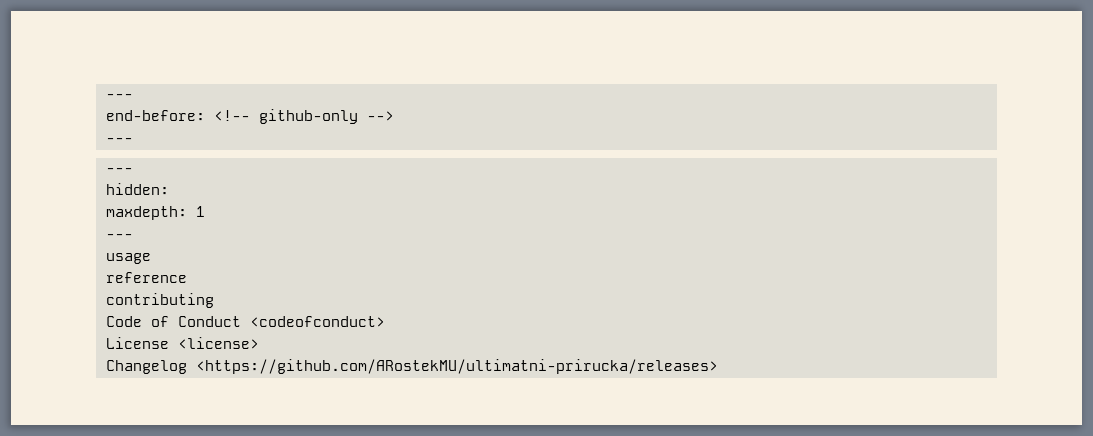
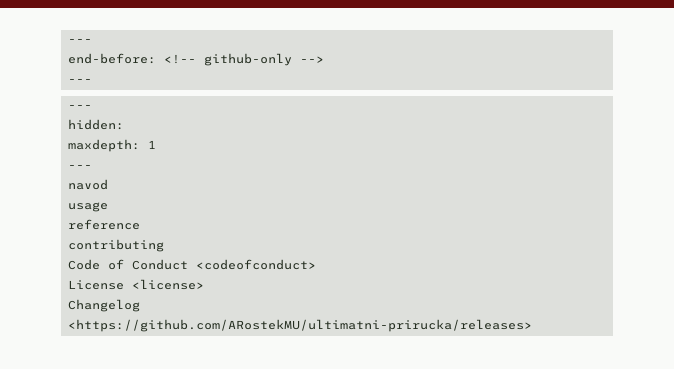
(133, 236) none -> [67,179,108,190] // navod

